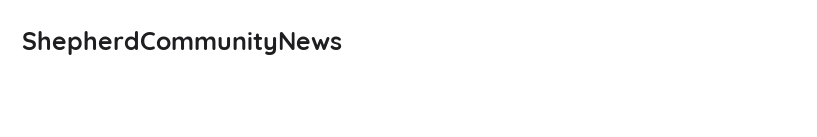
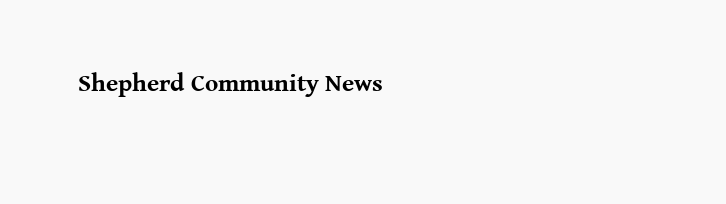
[22,31,342,55] ShepherdCommunityNews -> [78,72,384,97] Shepherd Community News

